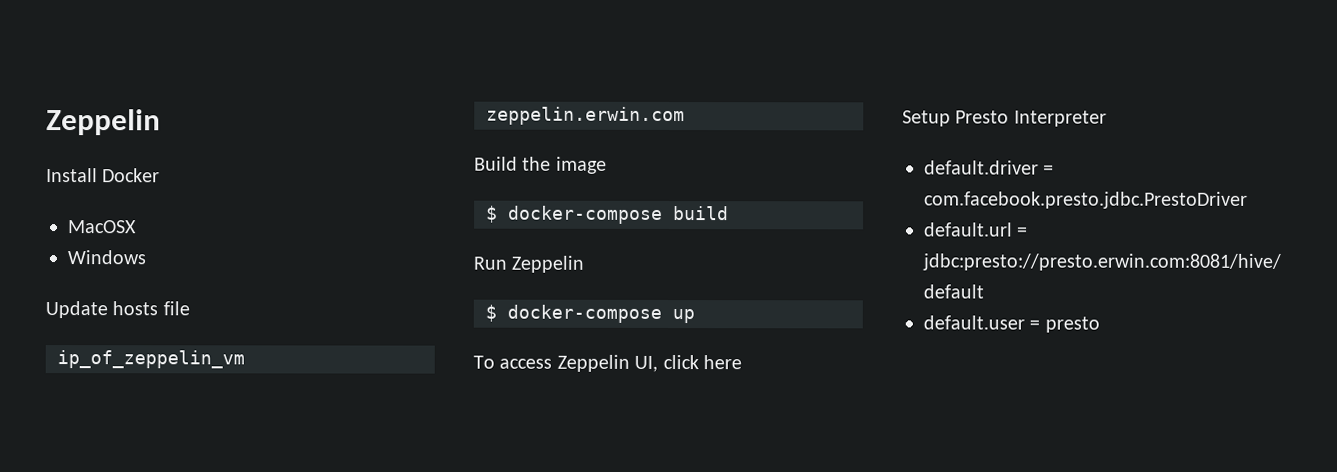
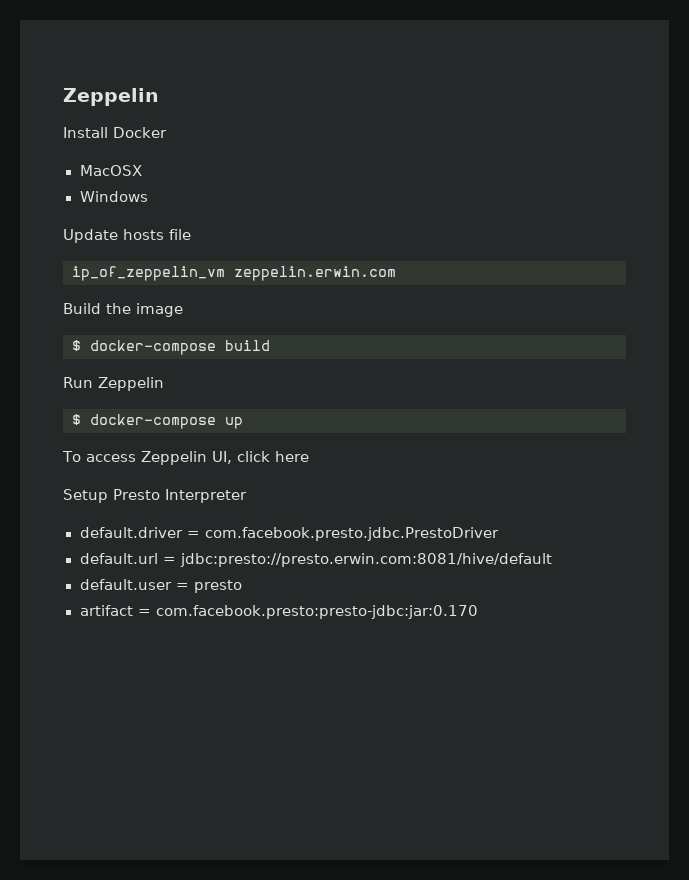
(1100, 324) none -> [79,605,478,619] // artifact = com.facebook.presto:presto-jdbc:jar:0.170

